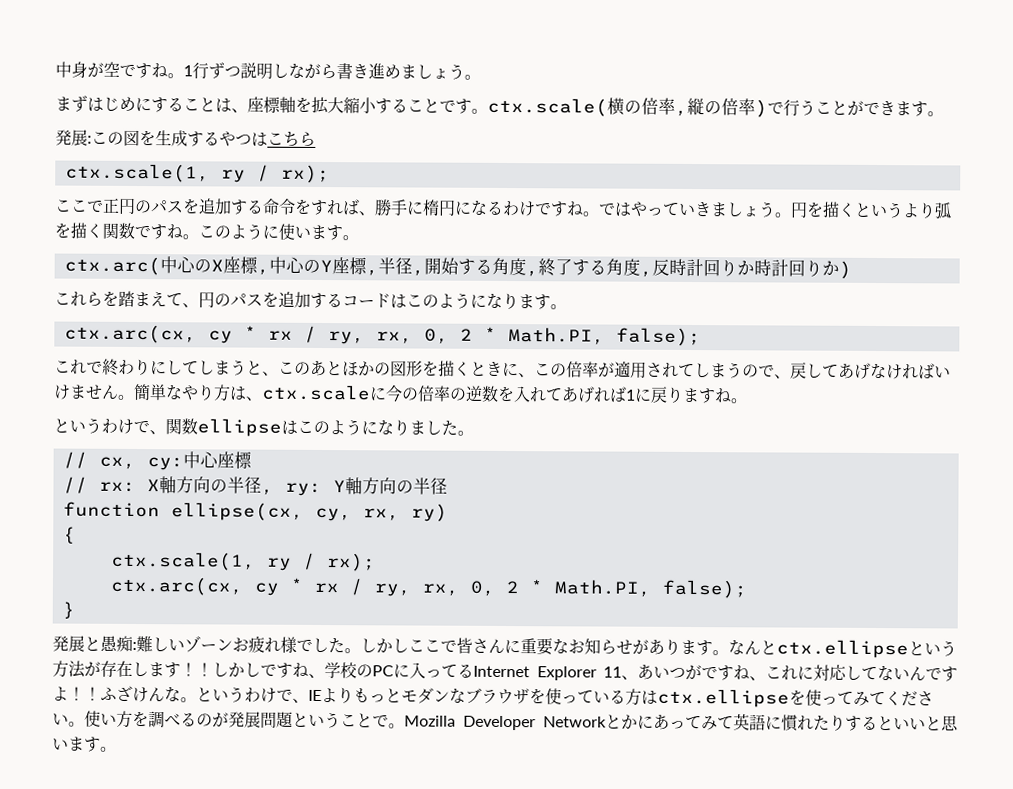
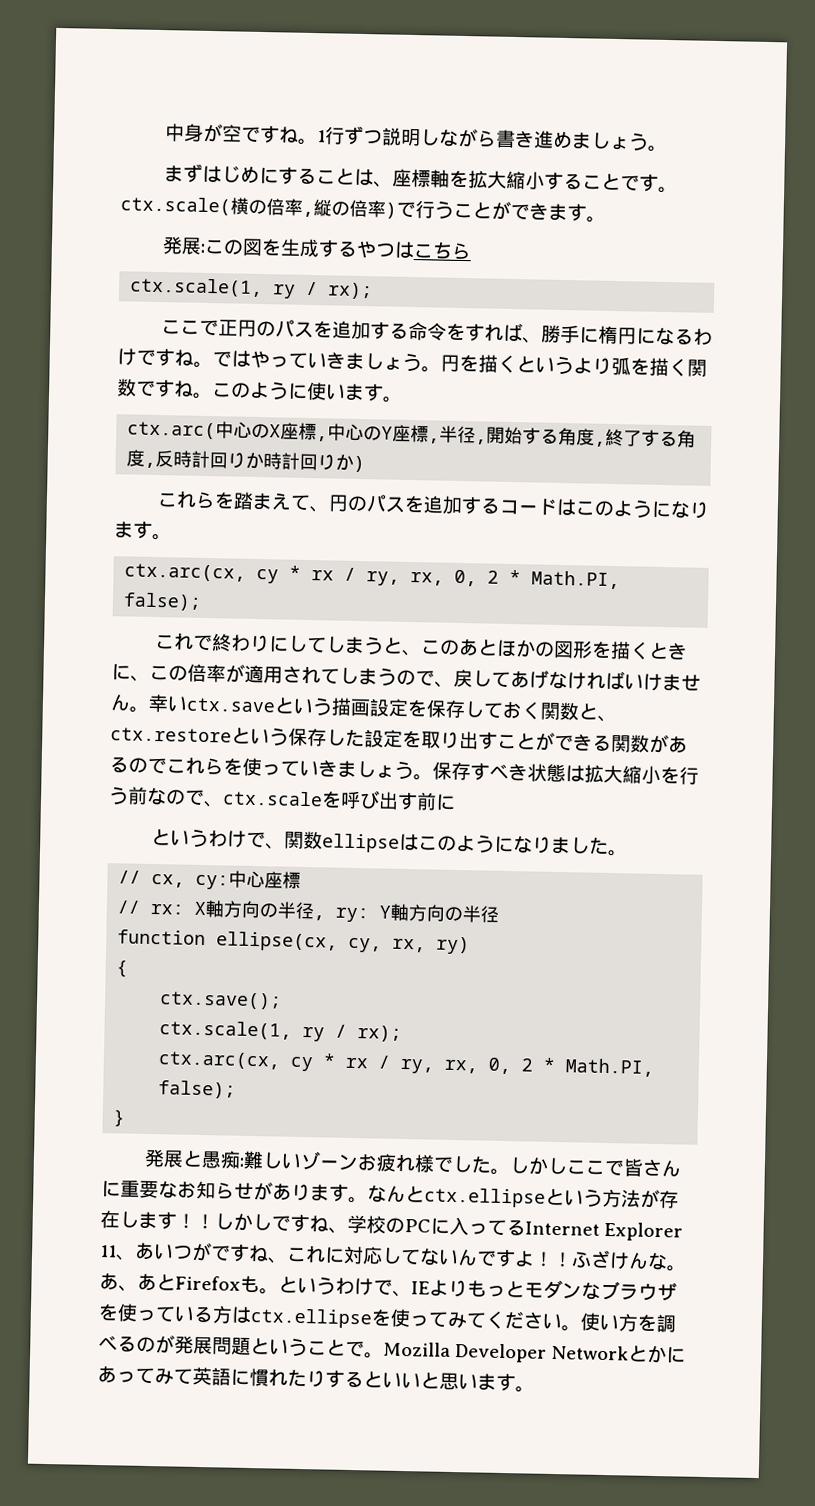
[133,383,747,404] 簡単なやり方は、ctx.scaleに今の倍率の逆数を入れてあげれば1に戻りますね。 -> [148,693,617,723] [110,727,688,754] [109,756,699,785] [108,786,456,811] 幸いctx.saveという描画設定を保存しておく関数と、ctx.restoreという保存した設定を取り出すことができる関数があるのでこれらを使っていきましょう。保存すべき状態は拡大縮小を行う前なので、ctx.scaleを呼び出す前に
(76, 535) none -> [159,991,283,1010] // ctx.save();
(197, 700) none -> [99,1273,279,1295] あ、あとFirefoxも。

